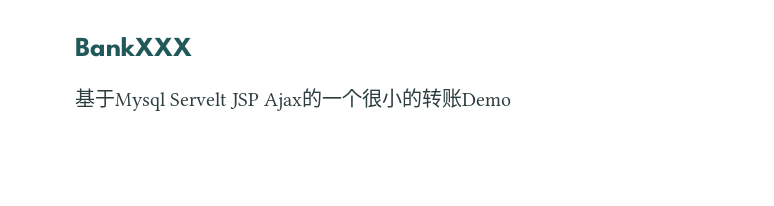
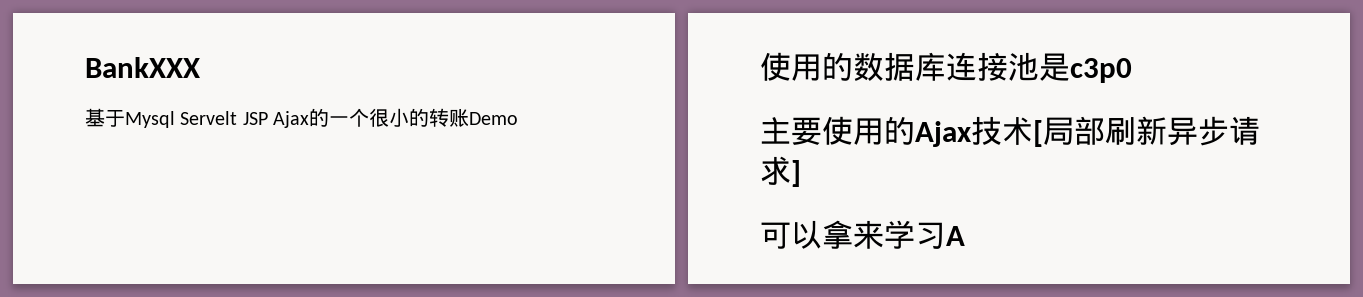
(512, 99) none -> [760,52,1132,83] [760,116,1260,147] [760,156,801,187] [760,220,965,249] // 使用的数据库连接池是c3p0 // 主要使用的Ajax技术[局部刷新异步请求] // 可以拿来学习A

